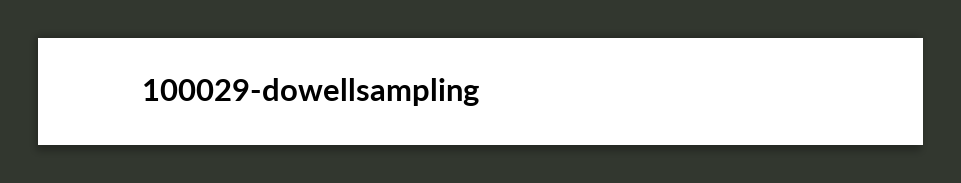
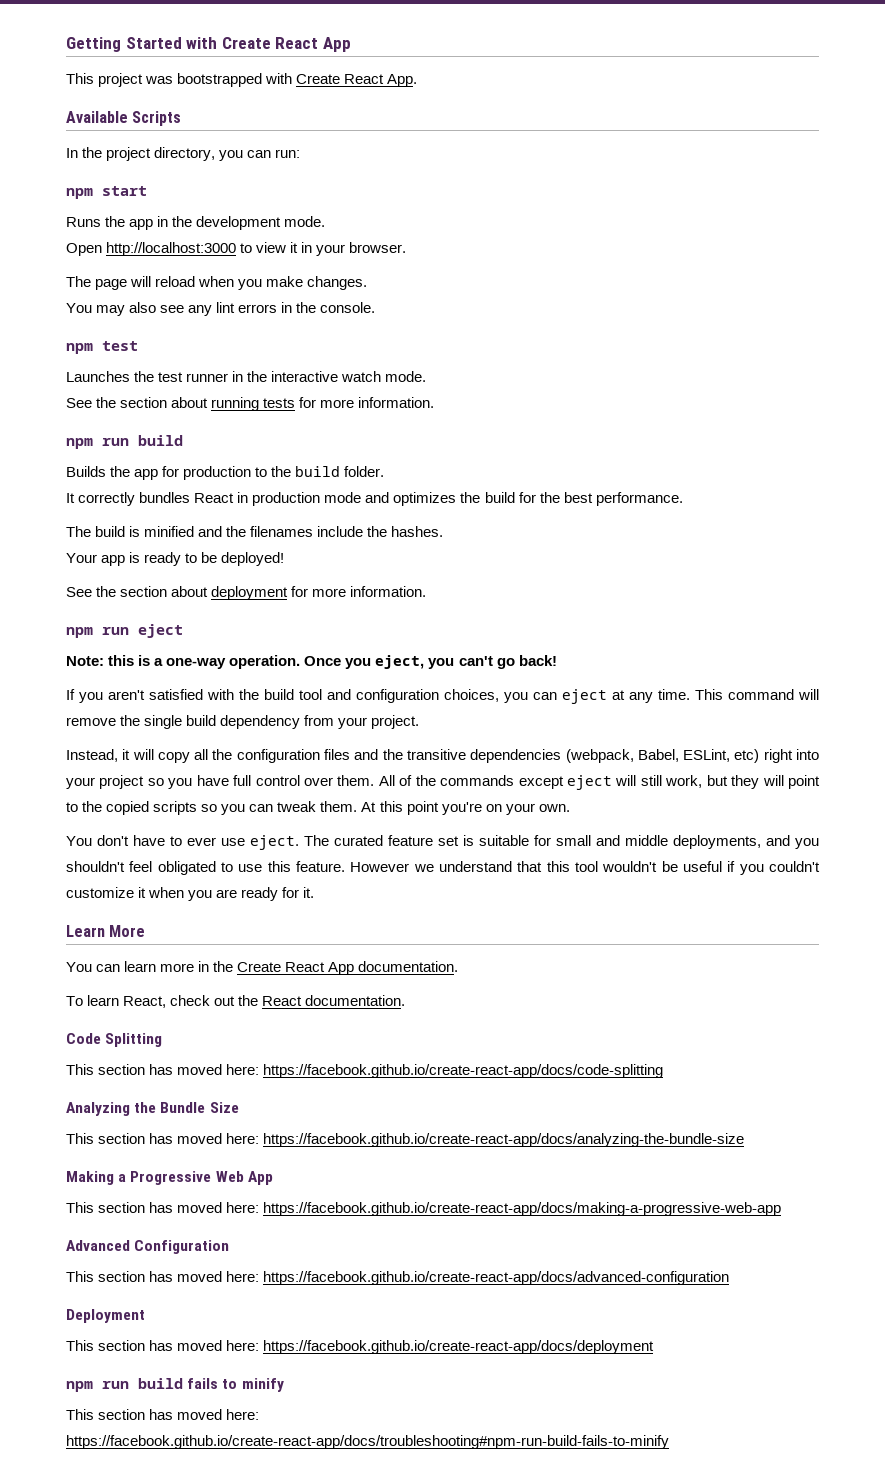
[142,78,479,106] 100029-dowellsampling -> [66,37,351,52] [66,73,418,87] [66,111,182,126] [66,147,301,161] [66,186,147,199] [66,216,326,230] [66,242,407,256] [66,276,368,290] [66,302,376,316] [66,341,138,354] [66,371,427,382] [66,397,435,411] [66,435,183,449] [66,466,385,480] [66,492,683,506] [66,526,444,537] [66,552,285,566] [66,586,427,600] [66,624,183,638] [66,655,557,669] [66,689,819,704] [66,715,420,729] [66,749,819,763] [66,775,821,790] [66,801,570,815] [66,835,819,850] [66,861,821,875] [66,887,315,901] [66,925,146,937] [66,961,459,975] [66,995,406,1008] [66,1033,163,1047] [66,1064,664,1078] [66,1102,239,1116] [66,1133,745,1147] [66,1171,273,1185] [66,1202,782,1216] [66,1240,230,1254] [66,1271,730,1285] [66,1309,145,1323] [66,1340,655,1354] [66,1378,284,1392] [66,1409,260,1420] [66,1435,669,1449] Getting Started with Create React App // This project was bootstrapped with Create React App. // Available Scripts // In the project directory, you can run: // npm start // Runs the app in the development mode. // Open http://localhost:3000 to view it in your browser. // The page will reload when you make changes. // You may also see any lint errors in the console. // npm test // Launches the test runner in the interactive watch mode. // See the section about running tests for more information. // npm run build // Builds the app for production to the build folder. // It correctly bundles React in production mode and optimizes the build for the best performance. // The build is minified and the filenames include the hashes. // Your app is ready to be deployed! // See the section about deployment for more information. // npm run eject // Note: this is a one-way operation. Once you eject, you can't go back! // If you aren't satisfied with the build tool and configuration choices, you can eject at any time. This command will remove the single build dependency from your project. // Instead, it will copy all the configuration files and the transitive dependencies (webpack, Babel, ESLint, etc) right into your project so you have full control over them. All of the commands except eject will still work, but they will point to the copied scripts so you can tweak them. At this point you're on your own. // You don't have to ever use eject. The curated feature set is suitable for small and middle deployments, and you shouldn't feel obligated to use this feature. However we understand that this tool wouldn't be useful if you couldn't customize it when you are ready for it. // Learn More // You can learn more in the Create React App documentation. // To learn React, check out the React documentation. // Code Splitting // This section has moved here: https://facebook.github.io/create-react-app/docs/code-splitting // Analyzing the Bundle Size // This section has moved here: https://facebook.github.io/create-react-app/docs/analyzing-the-bundle-size // Making a Progressive Web App // This section has moved here: https://facebook.github.io/create-react-app/docs/making-a-progressive-web-app // Advanced Configuration // This section has moved here: https://facebook.github.io/create-react-app/docs/advanced-configuration // Deployment // This section has moved here: https://facebook.github.io/create-react-app/docs/deployment // npm run build fails to minify // This section has moved here: https://facebook.github.io/create-react-app/docs/troubleshooting#npm-run-build-fails-to-minify

